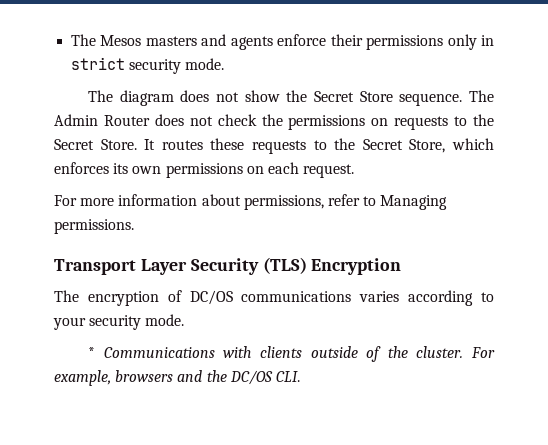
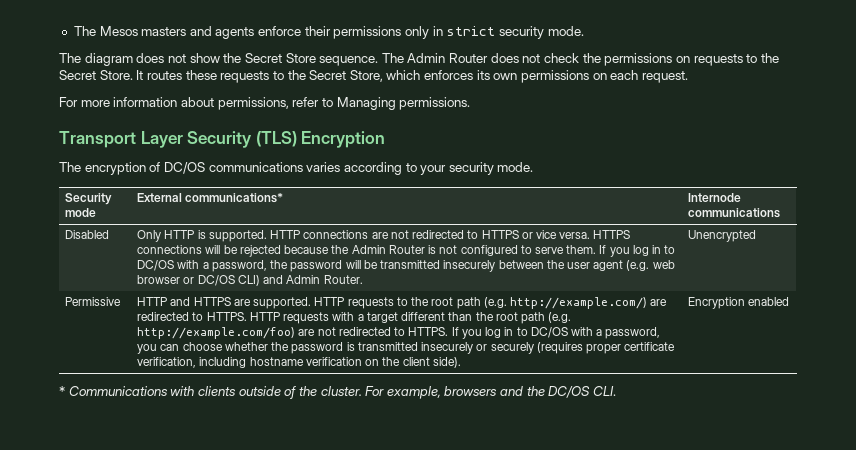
(185, 320) none -> [65,193,113,205] [65,208,97,217] [137,193,284,203] [688,193,742,202] [688,208,781,218] [65,230,110,239] [137,230,631,242] [137,245,676,257] [137,260,675,272] [137,275,363,286] [688,230,757,242] [65,297,122,306] [137,297,668,309] [137,312,572,324] [137,327,661,339] [137,342,676,354] [137,357,461,368] [688,297,790,309] // Security mode | External communications* | Internode communications // Disabled | Only HTTP is supported. HTTP connections are not redirected to HTTPS or vice versa. HTTPS connections will be rejected because the Admin Router is not configured to serve them. If you log in to DC/OS with a password, the password will be transmitted insecurely between the user agent (e.g. web browser or DC/OS CLI) and Admin Router. | Unencrypted // Permissive | HTTP and HTTPS are supported. HTTP requests to the root path (e.g. http://example.com/) are redirected to HTTPS. HTTP requests with a target different than the root path (e.g. http://example.com/foo) are not redirected to HTTPS. If you log in to DC/OS with a password, you can choose whether the password is transmitted insecurely or securely (requires proper certificate verification, including hostname verification on the client side). | Encryption enabled

